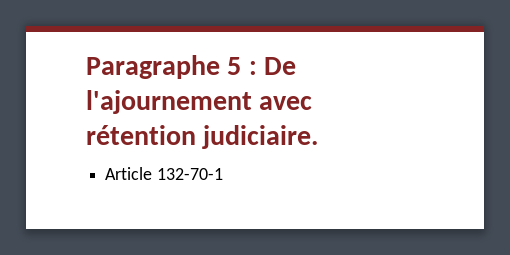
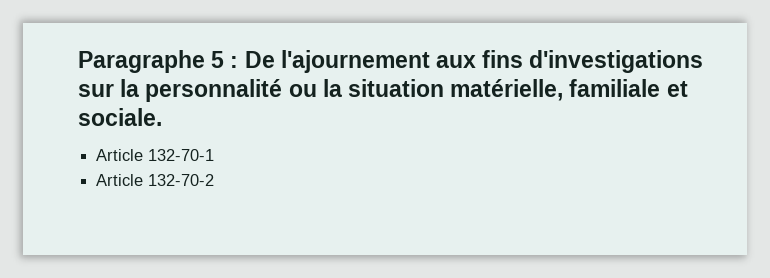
[259,96,313,110] [86,125,319,149] avec rétention judiciaire. -> [436,50,704,73] [78,79,688,102] [78,108,162,126] aux fins d'investigations sur la personnalité ou la situation matérielle, familiale et sociale.
(223, 174) none -> [96,174,215,186] // Article 132-70-2

